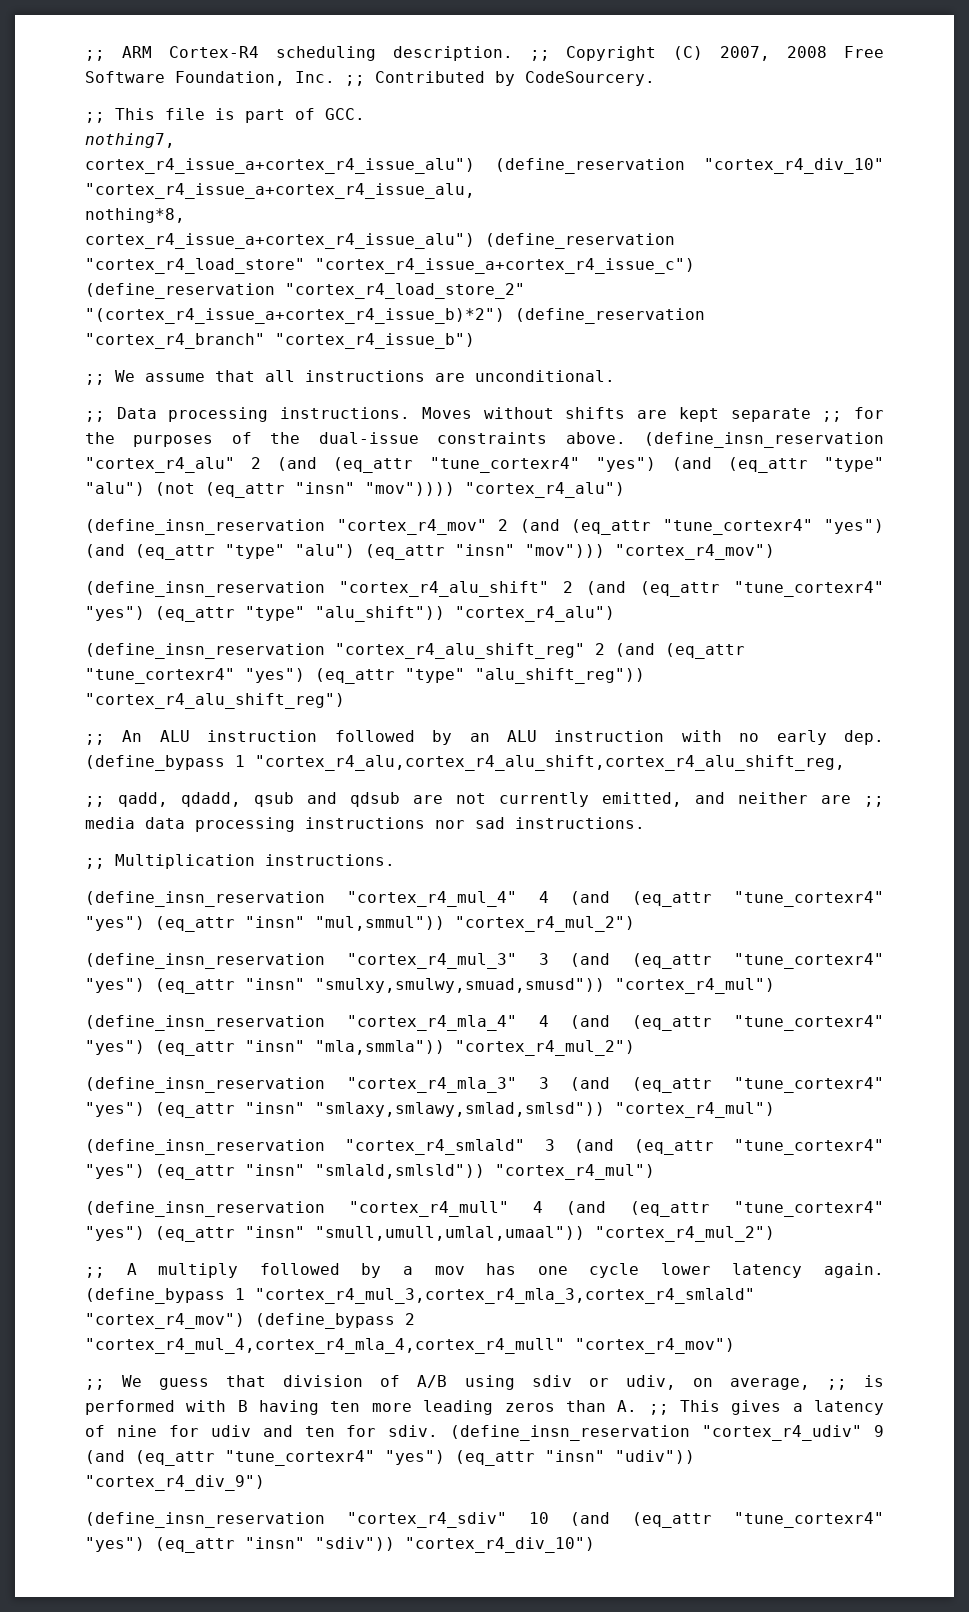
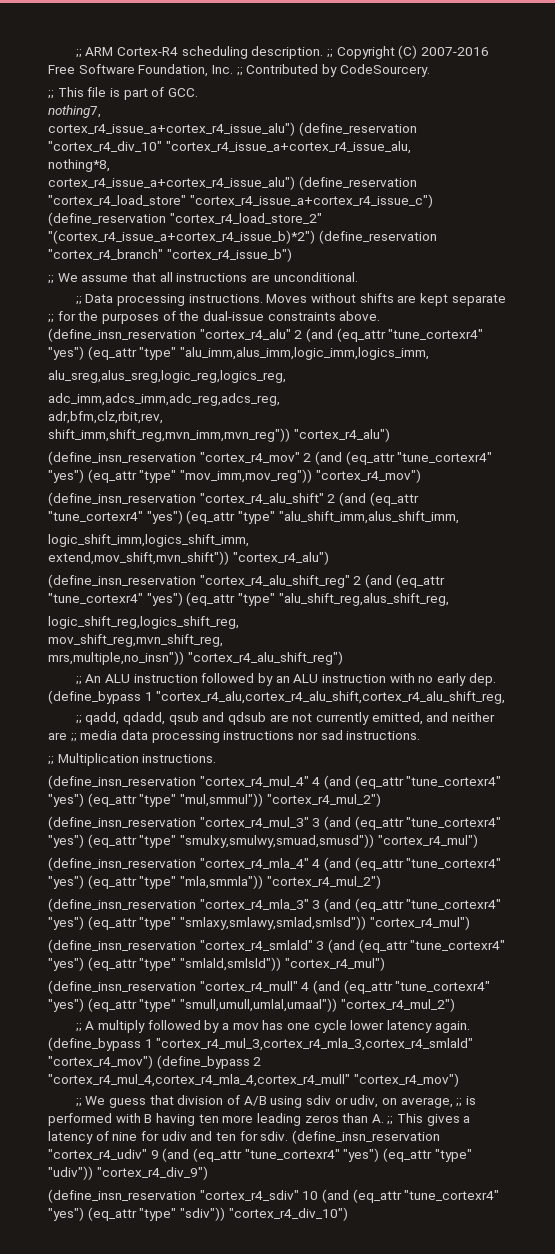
[720,46,828,61] 2007, 2008 -> [420,47,489,56] 2007-2016
[671,457,884,473] [85,482,455,498] (and (eq_attr "type" "alu") (not (eq_attr "insn" "mov")))) -> [87,346,429,360] [48,370,286,383] [48,393,280,406] [48,411,163,424] [48,428,290,442] (eq_attr "type" "alu_imm,alus_imm,logic_imm,logics_imm, // alu_sreg,alus_sreg,logic_reg,logics_reg, // adc_imm,adcs_imm,adc_reg,adcs_reg, // adr,bfm,clz,rbit,rev, // shift_imm,shift_reg,mvn_imm,mvn_reg"))
[85,544,605,560] (and (eq_attr "type" "alu") (eq_attr "insn" "mov"))) -> [87,469,312,483] (eq_attr "type" "mov_imm,mov_reg"))
[315,606,445,622] "alu_shift")) -> [278,511,459,524] [48,534,249,547] [48,551,229,565] "alu_shift_imm,alus_shift_imm, // logic_shift_imm,logics_shift_imm, // extend,mov_shift,mvn_shift"))
[475,668,645,684] "alu_shift_reg")) -> [278,593,449,606] [48,616,239,629] [48,634,223,647] [48,651,184,665] "alu_shift_reg,alus_shift_reg, // logic_shift_reg,logics_shift_reg, // mov_shift_reg,mvn_shift_reg, // mrs,multiple,no_insn"))
[245,916,305,928] "insn" -> [139,794,177,807] "type"
[245,978,305,990] "insn" -> [139,835,177,848] "type"
[245,1040,305,1052] "insn" -> [139,876,177,889] "type"
[245,1102,305,1114] "insn" -> [139,917,177,930] "type"
[245,1164,305,1176] "insn" -> [139,958,177,971] "type"
[245,1226,305,1238] "insn" -> [139,999,177,1012] "type"
[545,1450,605,1462] "insn" -> [434,1149,472,1162] "type"
[245,1537,305,1549] "insn" -> [139,1208,177,1221] "type"

